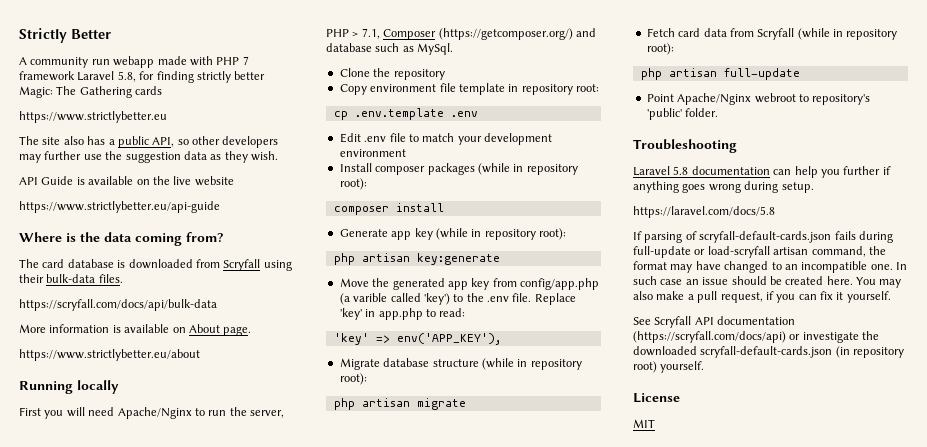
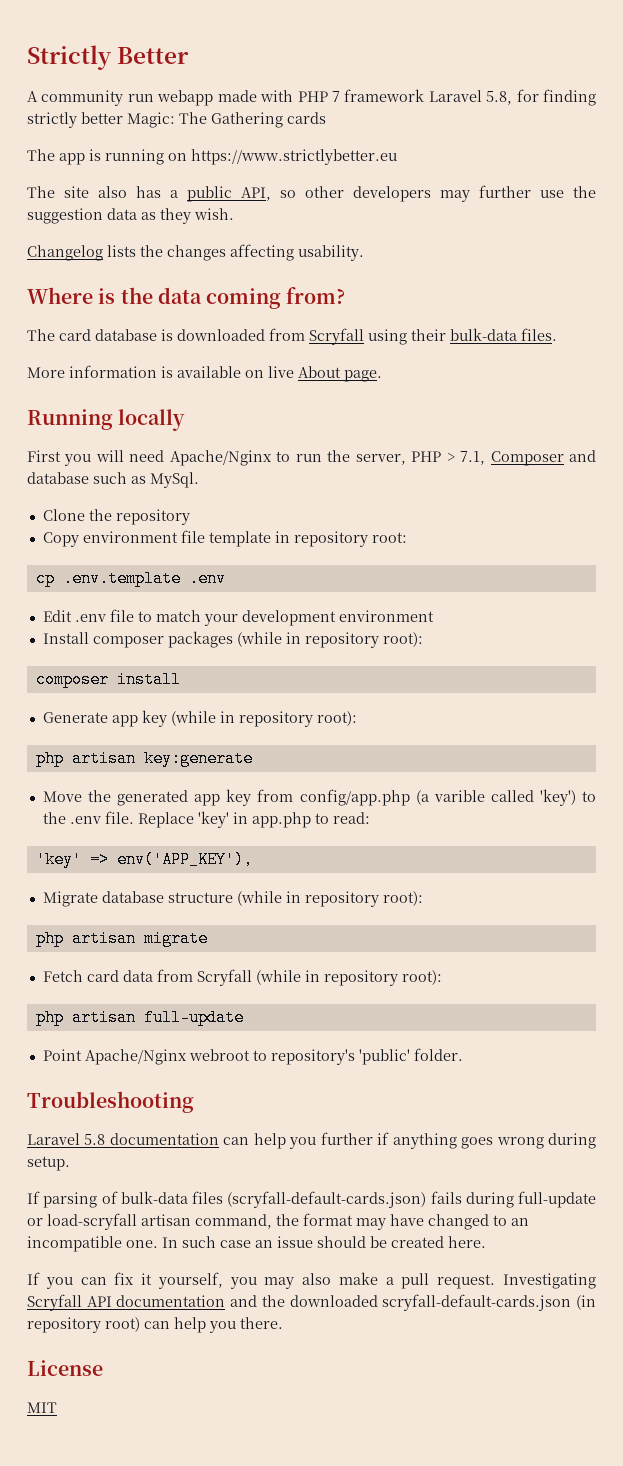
(163, 90) none -> [27,149,187,165] The app is running on
[19,176,234,186] [19,201,220,213] API Guide is available on the live website // https://www.strictlybetter.eu/api-guide -> [27,244,364,261] Changelog lists the changes affecting usability.
[19,299,217,311] // https://scryfall.com/docs/api/bulk-data -> (557, 334) none
(186, 330) none -> [268,366,294,378] live
[19,349,200,361] // https://www.strictlybetter.eu/about -> (382, 376) none
[438,28,573,40] (https://getcomposer.org/) -> (564, 458) none
[633,206,775,218] // https://laravel.com/docs/5.8 -> (70, 1163) none
[699,231,832,243] scryfall-default-cards.json -> [120,1191,427,1208] bulk-data files (scryfall-default-cards.json)
[856,277,876,285] You -> [27,1272,257,1289] // If you can fix it yourself, you
[720,291,891,303] [633,316,796,328] [633,331,859,343] request, if you can fix it yourself. // See Scryfall API documentation (https://scryfall.com/docs/api) or investigate -> [437,1273,596,1289] [27,1294,258,1311] request. Investigating Scryfall API documentation and
[660,361,705,373] yourself. -> [144,1317,283,1333] can help you there.

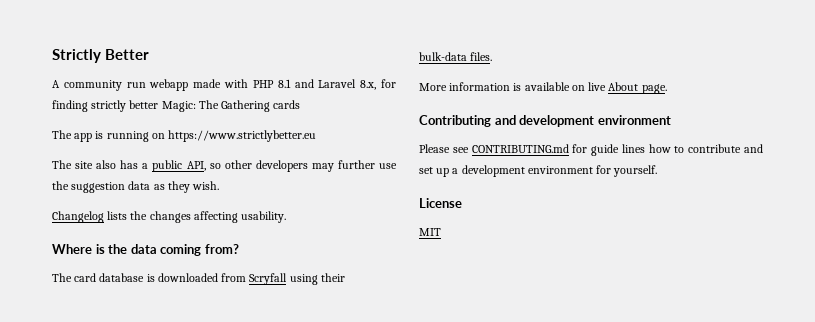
[331,89,513,105] 7 framework Laravel 5.8, -> [277,79,377,90] 8.1 and Laravel 8.x,
[27,409,186,431] [27,450,596,466] [27,472,199,488] [42,509,190,525] [42,530,407,547] [35,570,226,587] [42,609,434,626] [42,631,423,648] [35,671,181,688] [42,710,357,727] [35,750,253,767] [42,789,596,806] [42,811,370,828] [35,851,253,868] [42,891,423,907] [35,930,208,947] [42,969,442,986] [35,1009,244,1026] [42,1048,463,1065] [27,1091,194,1113] [27,1132,596,1149] [27,1156,70,1171] [27,1191,596,1208] [27,1213,529,1230] [27,1236,486,1252] [27,1272,596,1289] [27,1294,596,1311] [27,1317,283,1333] Running locally // First you will need Apache/Nginx to run the server, PHP > 7.1, Composer and database such as MySql. // Clone the repository // Copy environment file template in repository root: // cp .env.template .env // Edit .env file to match your development environment // Install composer packages (while in repository root): // composer install // Generate app key (while in repository root): // php artisan key:generate // Move the generated app key from config/app.php (a varible called 'key') to the .env file. Replace 'key' in app.php to read: // 'key' => env('APP_KEY'), // Migrate database structure (while in repository root): // php artisan migrate // Fetch card data from Scryfall (while in repository root): // php artisan full-update // Point Apache/Nginx webroot to repository's 'public' folder. // Troubleshooting // Laravel 5.8 documentation can help you further if anything goes wrong during setup. // If parsing of bulk-data files (scryfall-default-cards.json) fails during full-update or load-scryfall artisan command, the format may have changed to an incompatible one. In such case an issue should be created here. // If you can fix it yourself, you may also make a pull request. Investigating Scryfall API documentation and the downloaded scryfall-default-cards.json (in repository root) can help you there. -> [419,115,671,127] [419,144,763,156] [419,165,658,177] Contributing and development environment // Please see CONTRIBUTING.md for guide lines how to contribute and set up a development environment for yourself.

